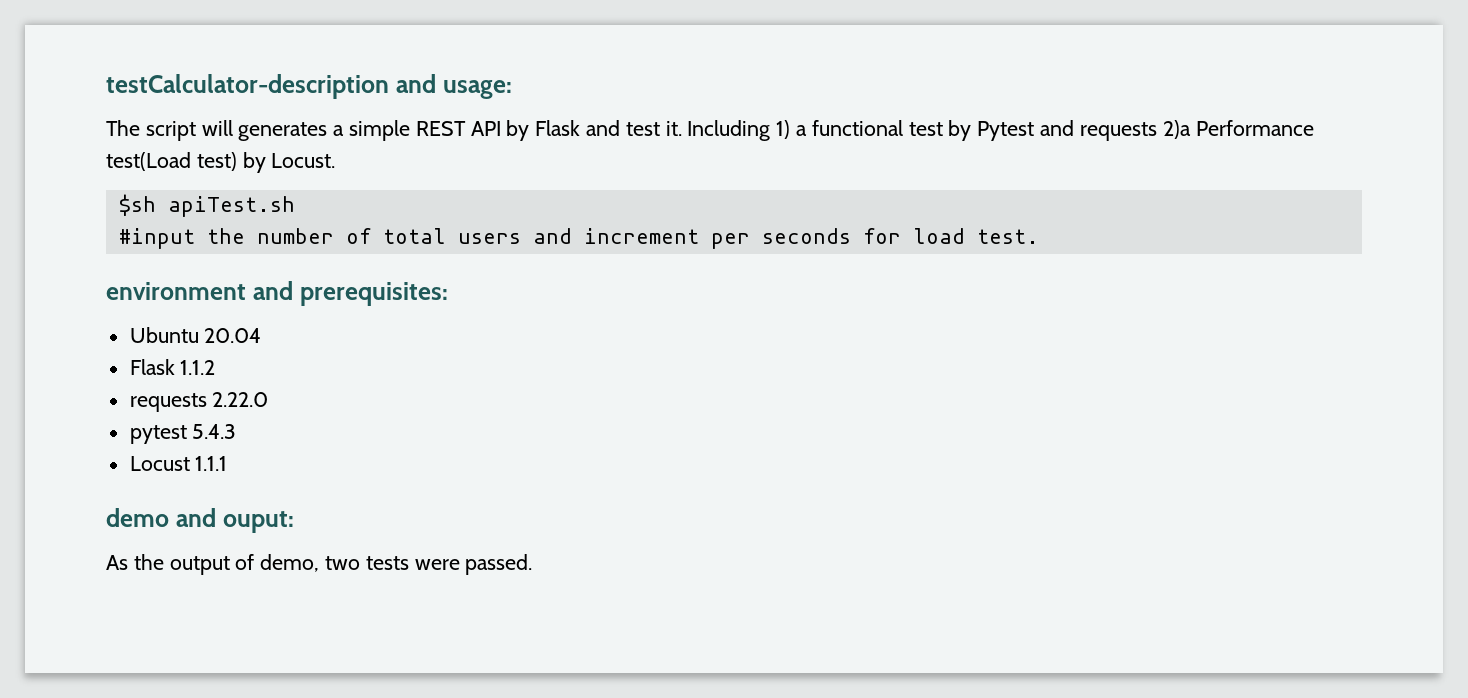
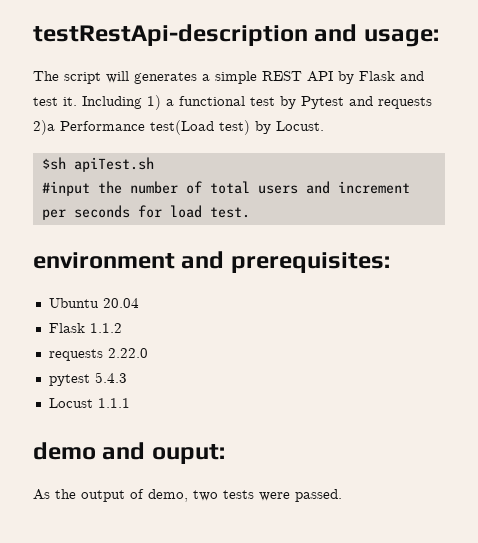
[106,74,389,99] testCalculator-description -> [33,24,308,46] testRestApi-description

